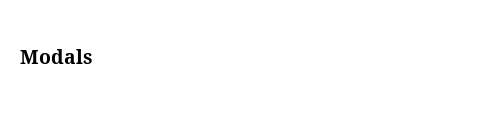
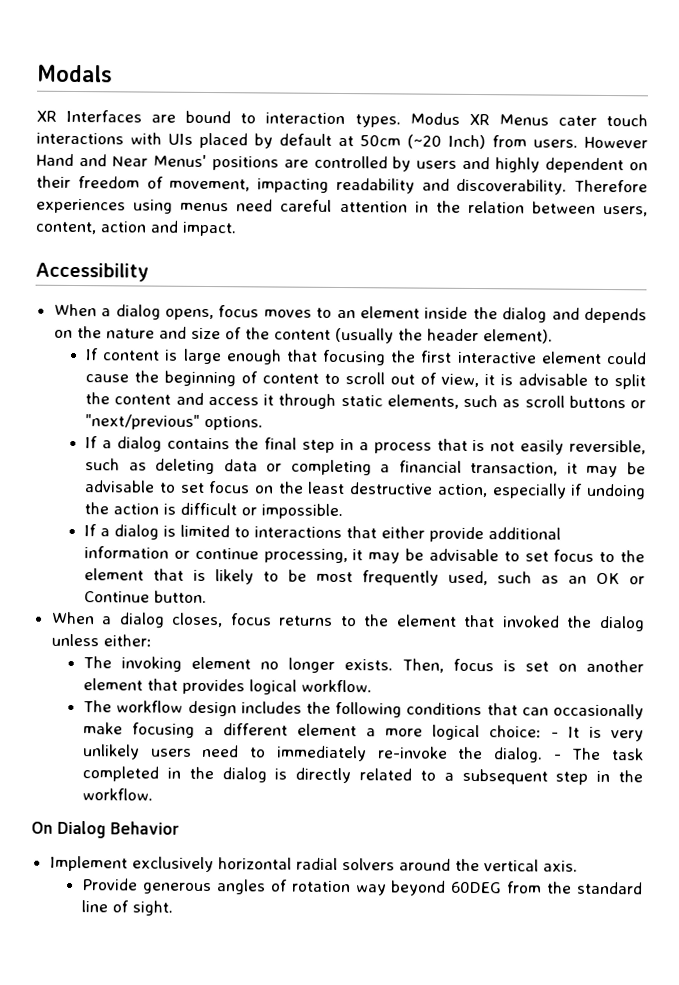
(93, 56) none -> [36,109,648,128] [36,132,649,150] [36,153,649,174] [36,175,648,195] [36,198,649,217] [35,220,237,237] [35,262,149,282] [53,303,647,324] [53,326,553,344] [85,348,647,366] [85,370,646,390] [85,392,646,409] [85,414,264,431] [85,436,646,455] [85,458,647,478] [84,480,646,500] [84,502,344,520] [84,524,562,543] [84,546,646,564] [84,568,645,586] [84,590,208,604] [51,611,645,632] [50,633,152,647] [83,656,644,673] [83,678,373,695] [83,700,644,720] [83,722,644,742] [82,744,644,763] [82,766,644,785] [82,788,154,801] [31,820,180,839] [49,855,578,873] [82,878,643,896] [81,900,174,916] // XR Interfaces are bound to interaction types. Modus XR Menus cater touch interactions with UIs placed by default at 50cm (~20 Inch) from users. However Hand and Near Menus' positions are controlled by users and highly dependent on their freedom of movement, impacting readability and discoverability. Therefore experiences using menus need careful attention in the relation between users, content, action and impact. // Accessibility // When a dialog opens, focus moves to an element inside the dialog and depends on the nature and size of the content (usually the header element). // If content is large enough that focusing the first interactive element could cause the beginning of content to scroll out of view, it is advisable to split the content and access it through static elements, such as scroll buttons or "next/previous" options. // If a dialog contains the final step in a process that is not easily reversible, such as deleting data or completing a financial transaction, it may be advisable to set focus on the least destructive action, especially if undoing the action is difficult or impossible. // If a dialog is limited to interactions that either provide additional information or continue processing, it may be advisable to set focus to the element that is likely to be most frequently used, such as an OK or Continue button. // When a dialog closes, focus returns to the element that invoked the dialog unless either: // The invoking element no longer exists. Then, focus is set on another element that provides logical workflow. // The workflow design includes the following conditions that can occasionally make focusing a different element a more logical choice: - It is very unlikely users need to immediately re-invoke the dialog. - The task completed in the dialog is directly related to a subsequent step in the workflow. // On Dialog Behavior // Implement exclusively horizontal radial solvers around the vertical axis. // Provide generous angles of rotation way beyond 60DEG from the standard line of sight.

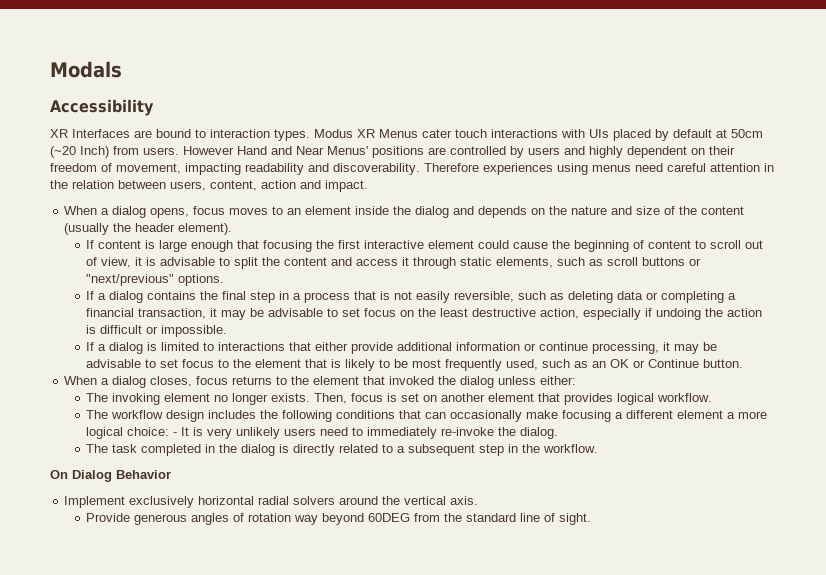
(113, 73) none -> [50,99,154,116] // Accessibility
[35,262,149,282] // Accessibility -> (368, 186) none
[553,754,562,760] - -> (559, 433) //

